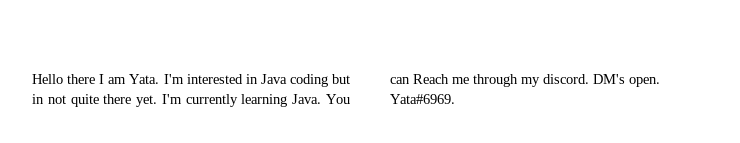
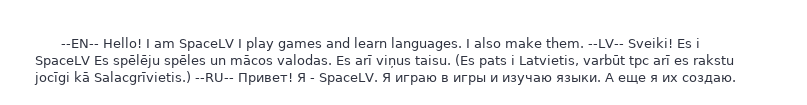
[32,74,350,87] [32,94,350,107] [390,74,660,87] [390,94,455,104] Hello there I am Yata. I'm interested in Java coding but in not quite there yet. I'm currently learning Java. You can Reach me through my discord. DM's open. Yata#6969. -> [61,37,701,51] [35,54,734,68] [34,71,736,85] --EN-- Hello! I am SpaceLV I play games and learn languages. I also make them. --LV-- Sveiki! Es i SpaceLV Es spēlēju spēles un mācos valodas. Es arī viņus taisu. (Es pats i Latvietis, varbūt tpc arī es rakstu jocīgi kā Salacgrīvietis.) --RU-- Привет! Я - SpaceLV. Я играю в игры и изучаю языки. А еще я их создаю.

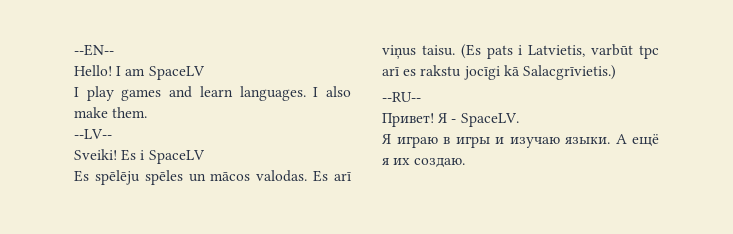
(100, 43) none -> (114, 50) //
(235, 45) none -> (205, 73) //
(585, 42) none -> (148, 112) //
(625, 43) none -> (112, 134) //
(90, 62) none -> (205, 157) //
(191, 78) none -> (616, 72) //
(234, 77) none -> (421, 97) //
(378, 79) none -> (519, 120) //
[617,75,646,84] еще -> [632,134,659,147] ещё

